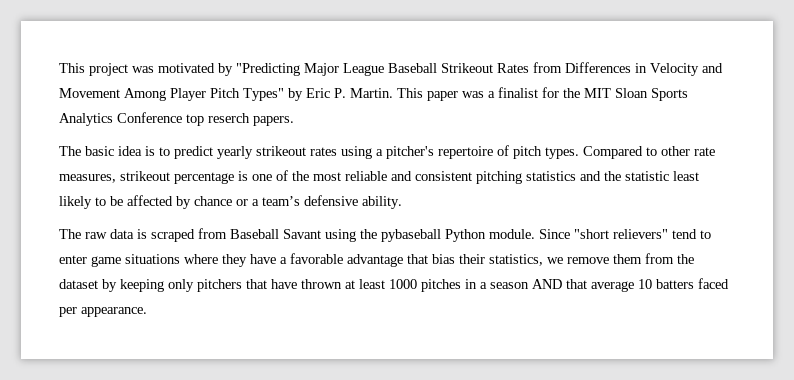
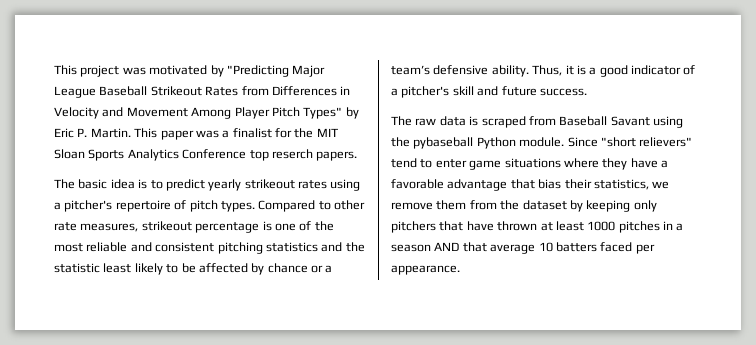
(402, 202) none -> [532,65,696,77] [391,86,587,98] Thus, it is a good indicator of a pitcher's skill and future success.

